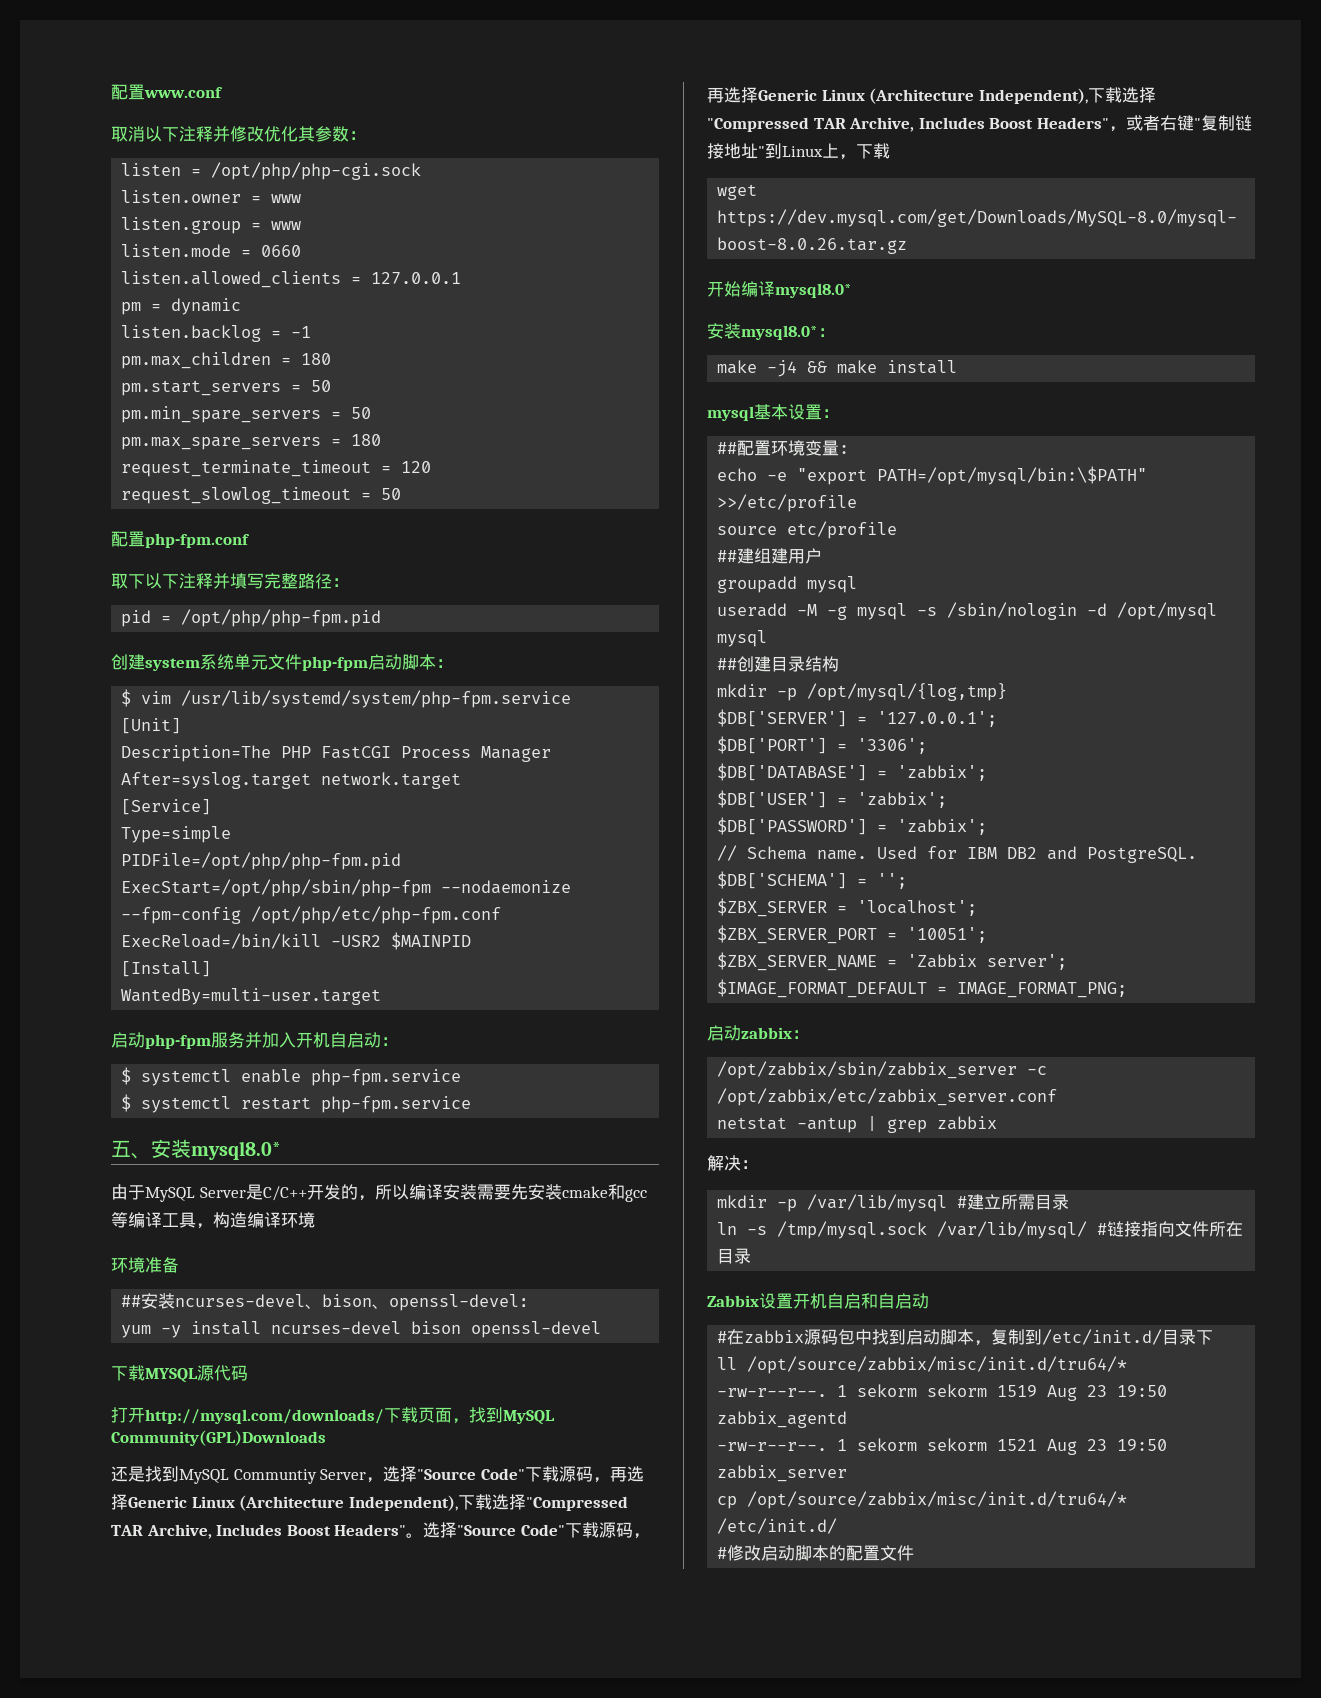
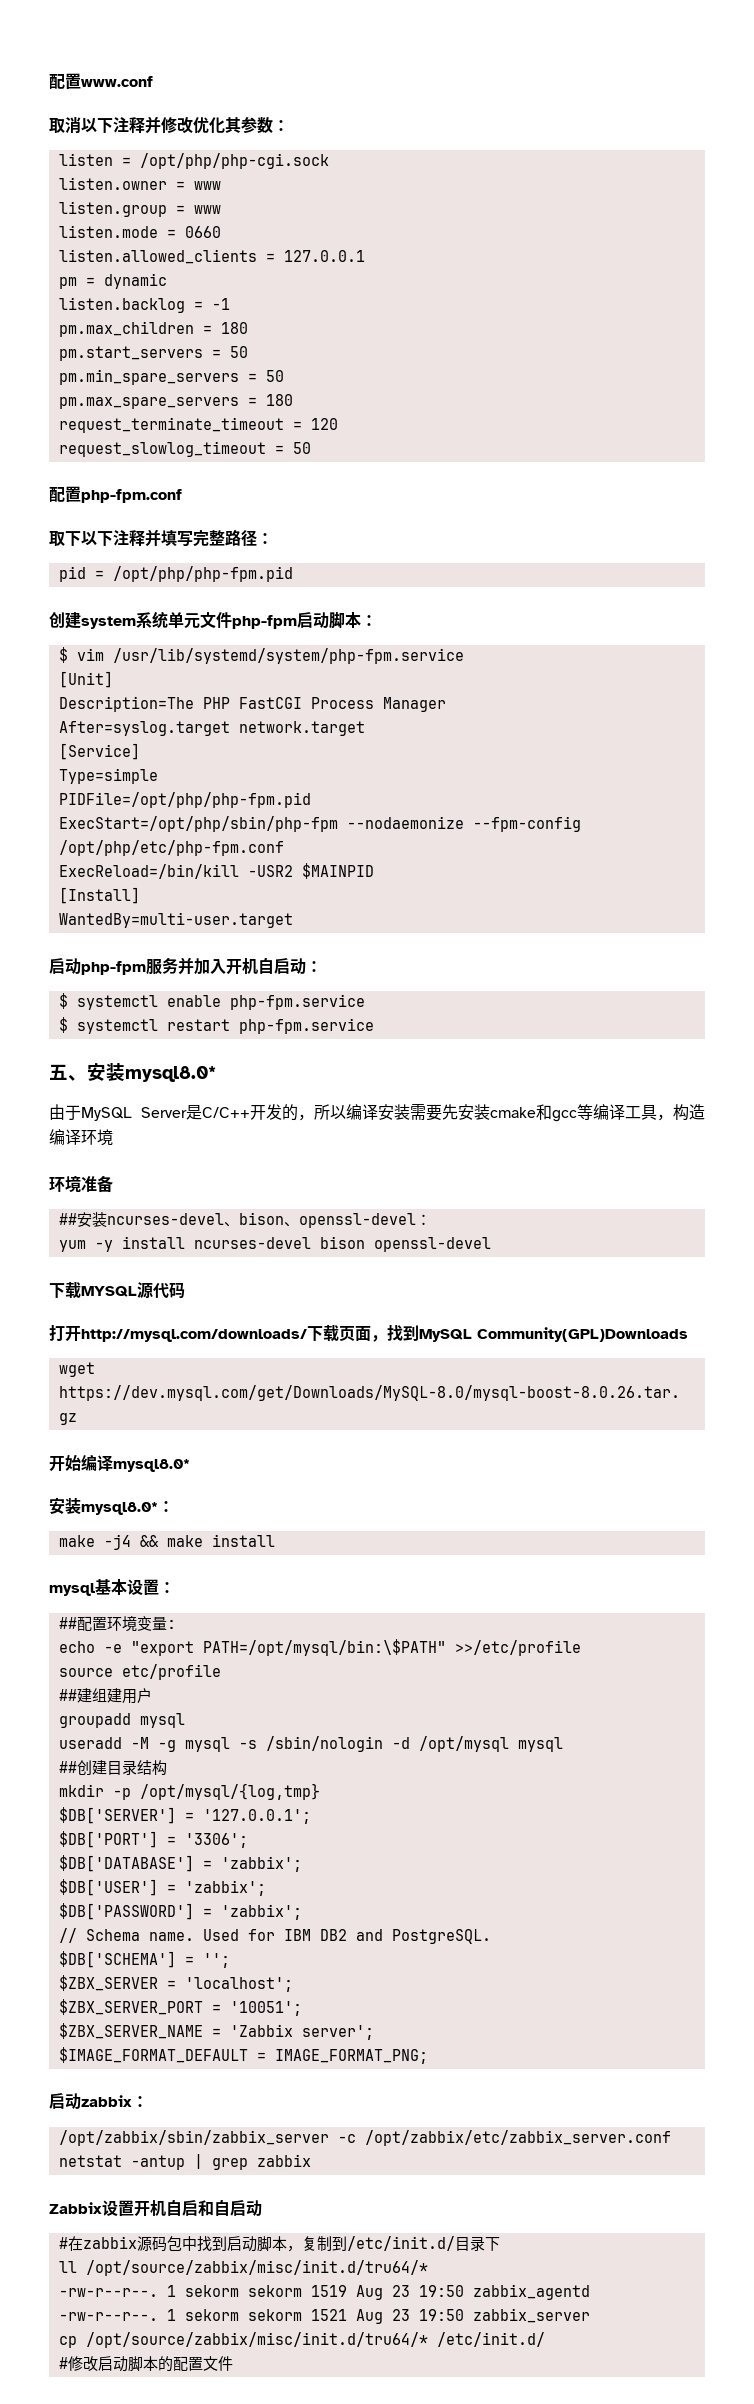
[111,1466,644,1484] [111,1494,628,1511] [111,1522,650,1539] [707,87,1156,104] [707,115,1252,132] [707,143,890,160] // 还是找到MySQL Communtiy Server，选择"Source Code"下载源码，再选择Generic Linux (Architecture Independent),下载选择"Compressed TAR Archive, Includes Boost Headers"。选择"Source Code"下载源码，再选择Generic Linux (Architecture Independent),下载选择"Compressed TAR Archive, Includes Boost Headers"，或者右键"复制链接地址"到Linux上，下载 -> (688, 1334) none
[707,1155,758,1171] [717,1194,1070,1212] [717,1221,1244,1239] [717,1248,752,1264] // 解决： // mkdir -p /var/lib/mysql #建立所需目录 // ln -s /tmp/mysql.sock /var/lib/mysql/ #链接指向文件所在目录 -> (311, 2160) none

